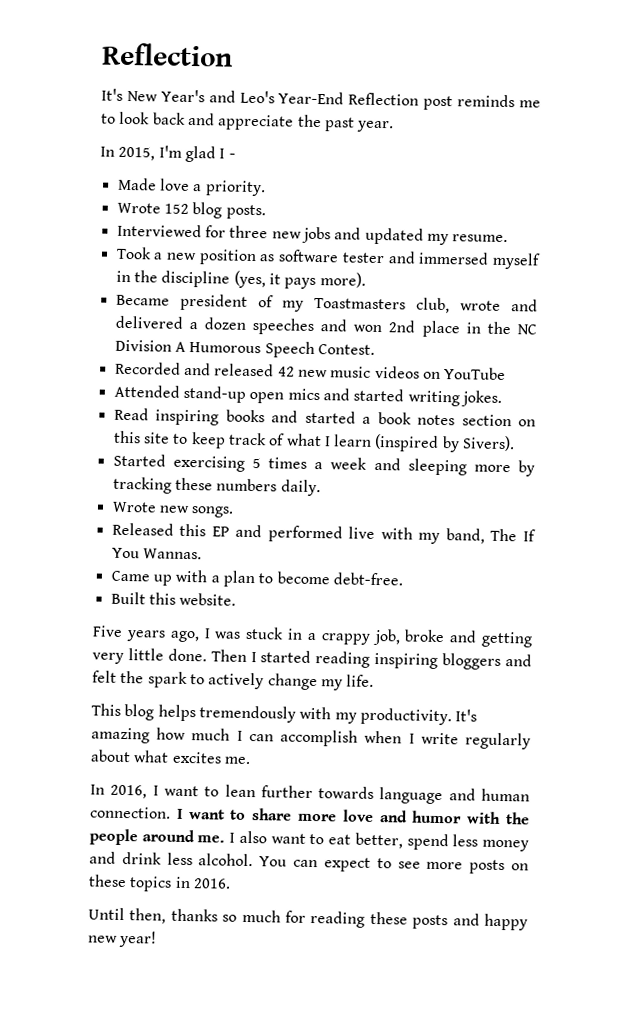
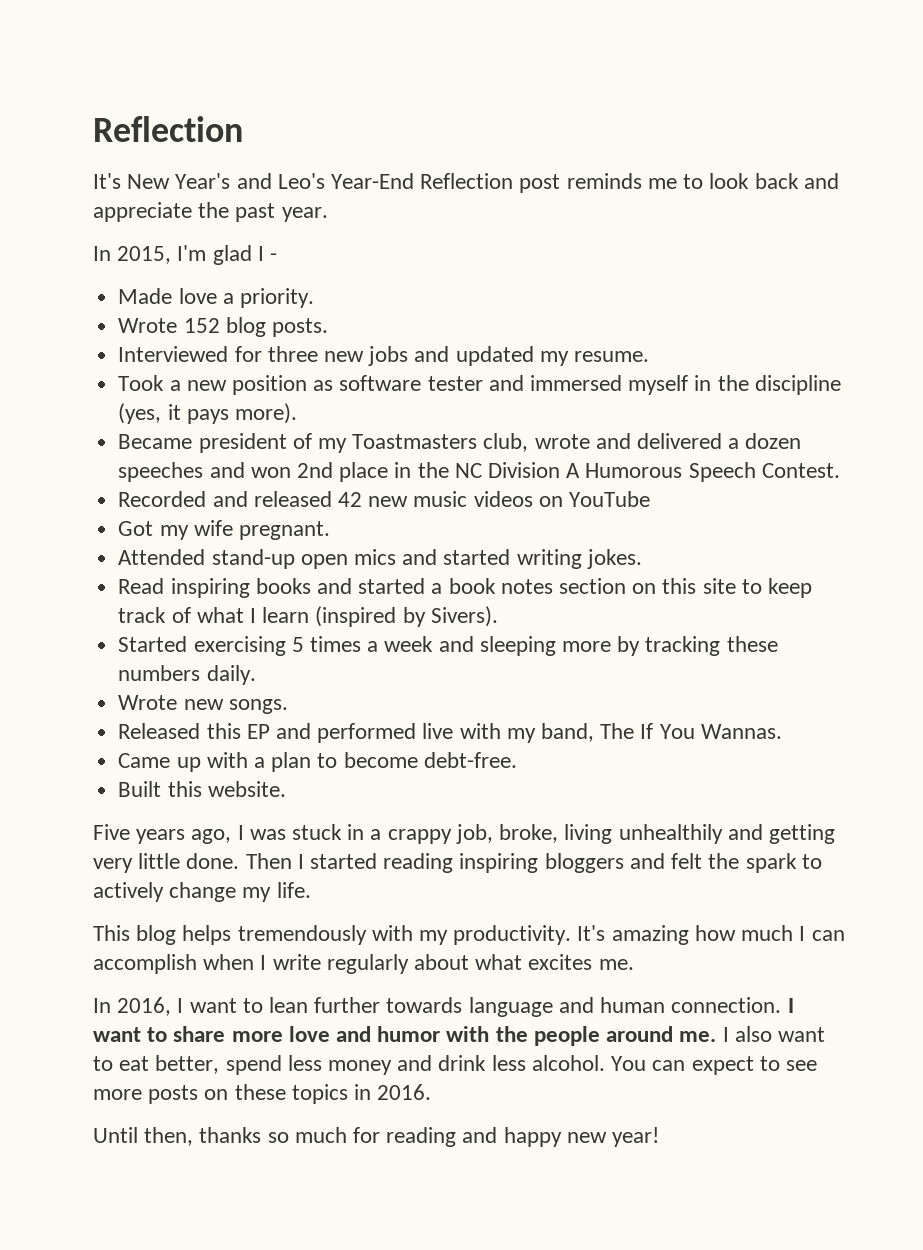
(507, 374) none -> [118,520,330,540] // Got my wife pregnant.
[404,629,446,643] broke -> [499,824,723,844] broke, living unhealthily
[369,911,449,930] these posts -> (457, 1137) none

